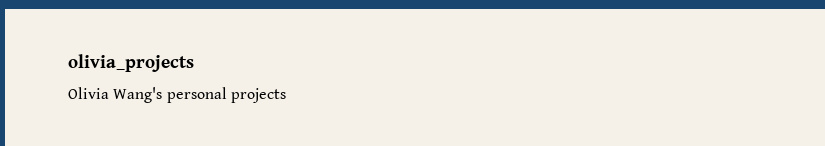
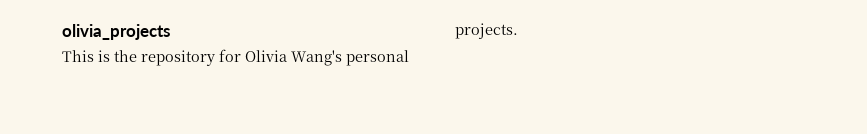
(194, 63) none -> [62,49,241,66] This is the repository for
[230,88,286,103] projects -> [455,23,518,39] projects.

